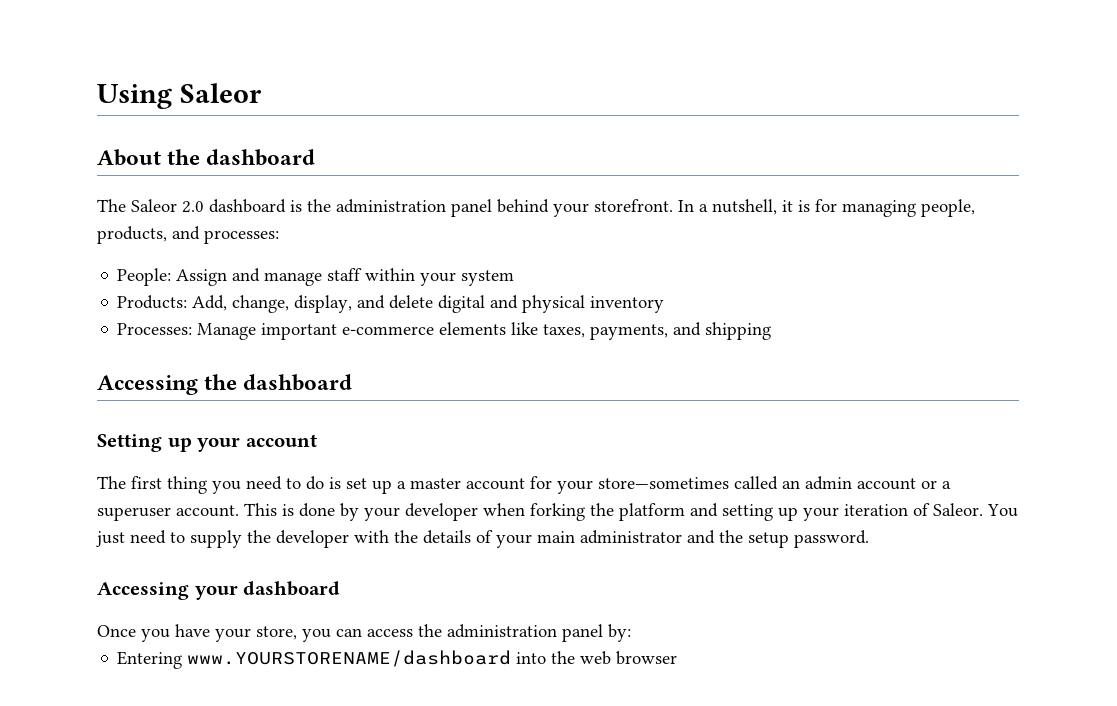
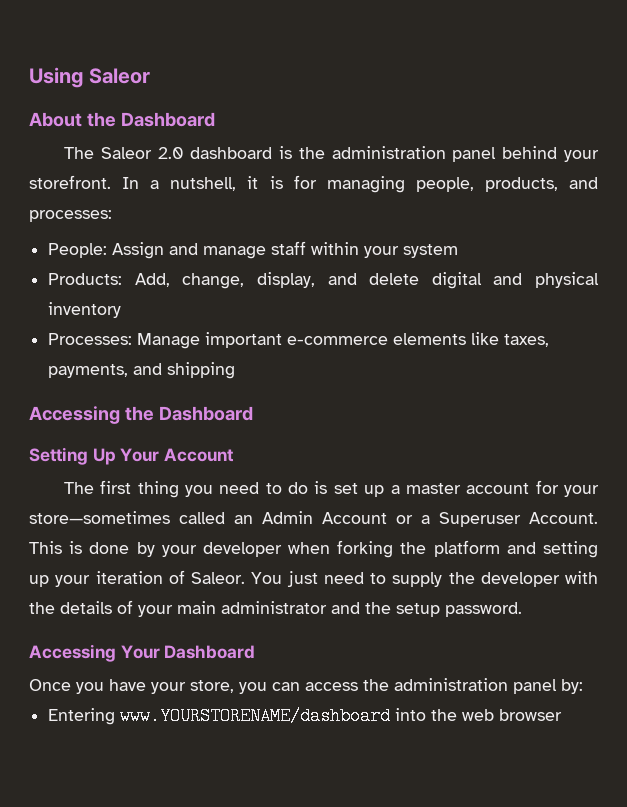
[206,149,316,166] dashboard -> [120,112,215,127] Dashboard
[243,374,353,391] dashboard -> [158,406,253,421] Dashboard
[167,434,317,452] up your account -> [92,448,235,465] Up Your Account
[805,476,951,490] [97,505,239,521] admin account or a superuser account. -> [262,511,598,527] Admin Account or a Superuser Account.
[194,581,341,600] your dashboard -> [120,645,256,659] Your Dashboard

